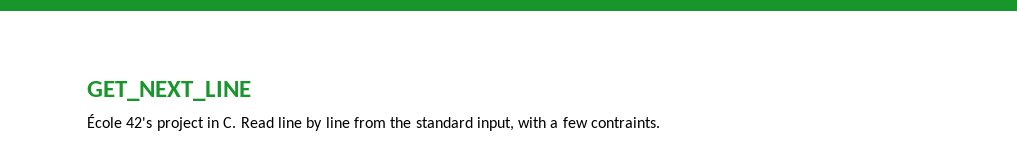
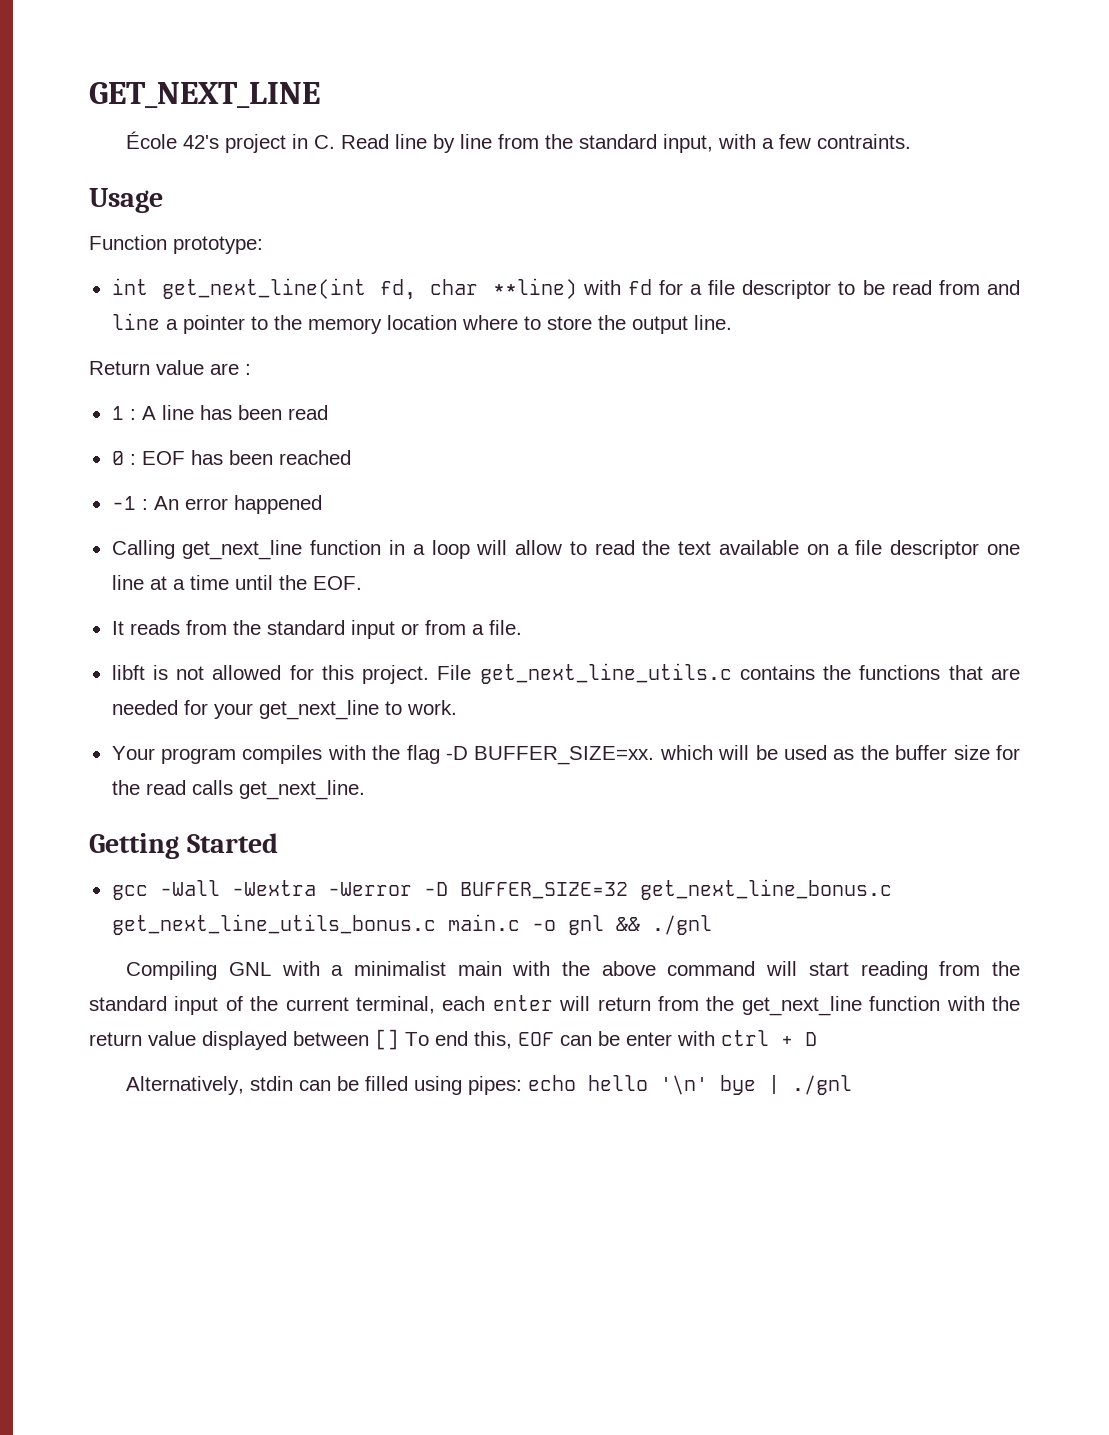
(661, 122) none -> [89,188,163,213] [89,235,263,254] [111,278,1021,300] [111,313,732,334] [89,360,251,375] [111,405,328,420] [111,450,351,465] [111,495,322,514] [111,540,1020,560] [111,575,362,590] [111,620,522,639] [111,663,1020,684] [111,700,457,720] [111,745,1021,765] [111,780,365,800] [89,833,278,859] [111,879,892,900] [111,914,712,935] [126,961,1021,980] [89,995,1020,1016] [89,1029,817,1050] [126,1075,853,1095] // Usage // Function prototype: // int get_next_line(int fd, char **line) with fd for a file descriptor to be read from and line a pointer to the memory location where to store the output line. // Return value are : // 1 : A line has been read // 0 : EOF has been reached // -1 : An error happened // Calling get_next_line function in a loop will allow to read the text available on a file descriptor one line at a time until the EOF. // It reads from the standard input or from a file. // libft is not allowed for this project. File get_next_line_utils.c contains the functions that are needed for your get_next_line to work. // Your program compiles with the flag -D BUFFER_SIZE=xx. which will be used as the buffer size for the read calls get_next_line. // Getting Started // gcc -Wall -Wextra -Werror -D BUFFER_SIZE=32 get_next_line_bonus.c get_next_line_utils_bonus.c main.c -o gnl && ./gnl // Compiling GNL with a minimalist main with the above command will start reading from the standard input of the current terminal, each enter will return from the get_next_line function with the return value displayed between [] To end this, EOF can be enter with ctrl + D // Alternatively, stdin can be filled using pipes: echo hello '\n' bye | ./gnl

